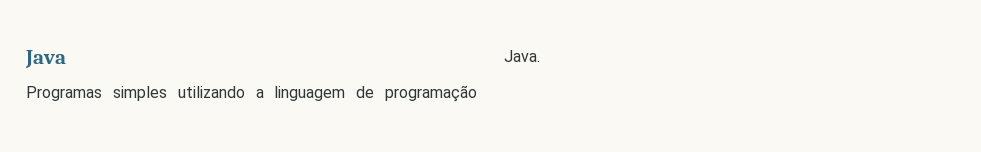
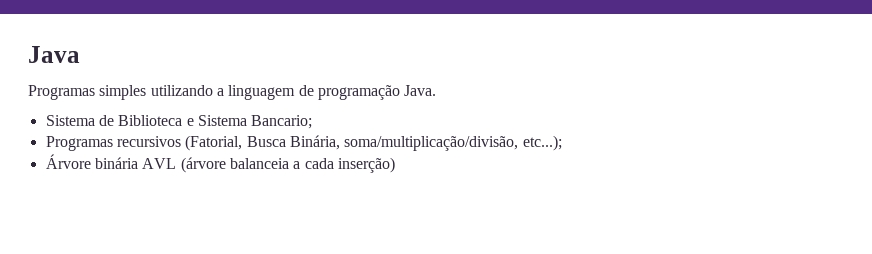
(540, 56) none -> [45,115,313,129] [45,135,562,151] [45,154,395,173] // Sistema de Biblioteca e Sistema Bancario; // Programas recursivos (Fatorial, Busca Binária, soma/multiplicação/divisão, etc...); // Árvore binária AVL (árvore balanceia a cada inserção)

